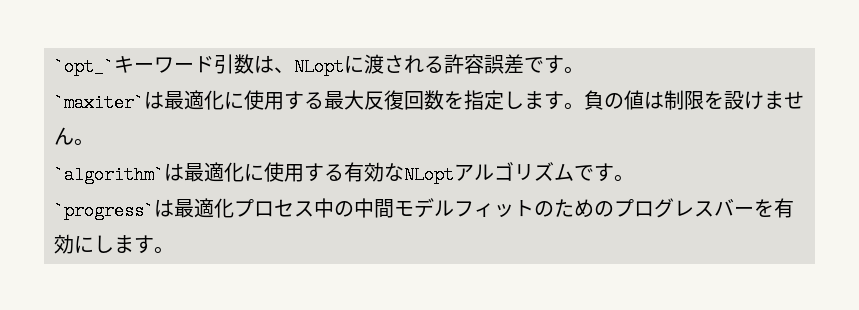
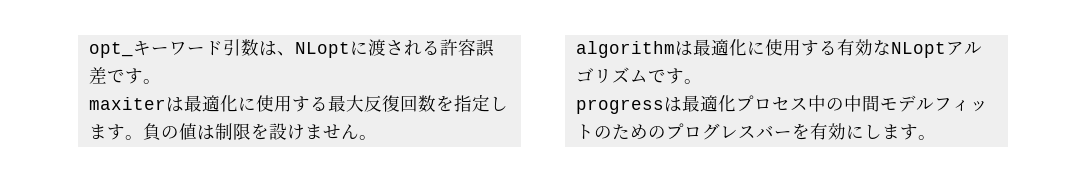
[54,58,115,76] `opt_` -> [89,42,134,58] opt_
[54,94,145,112] `maxiter` -> [89,97,167,110] maxiter
[54,166,165,184] `algorithm` -> [576,41,676,58] algorithm
[54,202,155,220] `progress` -> [576,99,665,114] progress

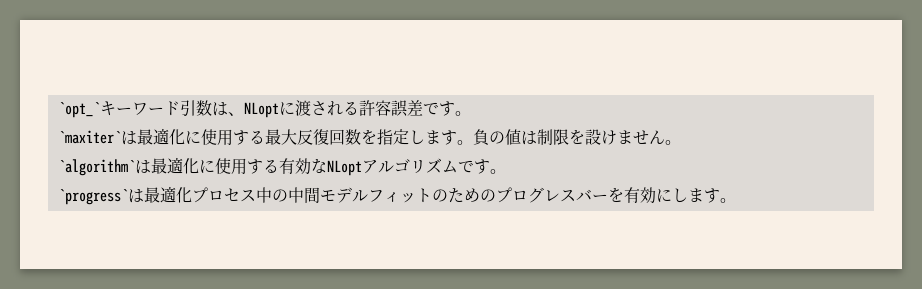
[89,42,134,58] opt_ -> [57,102,100,118] `opt_`
[89,97,167,110] maxiter -> [57,130,121,144] `maxiter`
[576,41,676,58] algorithm -> [57,159,135,176] `algorithm`
[576,99,665,114] progress -> [57,189,128,205] `progress`

